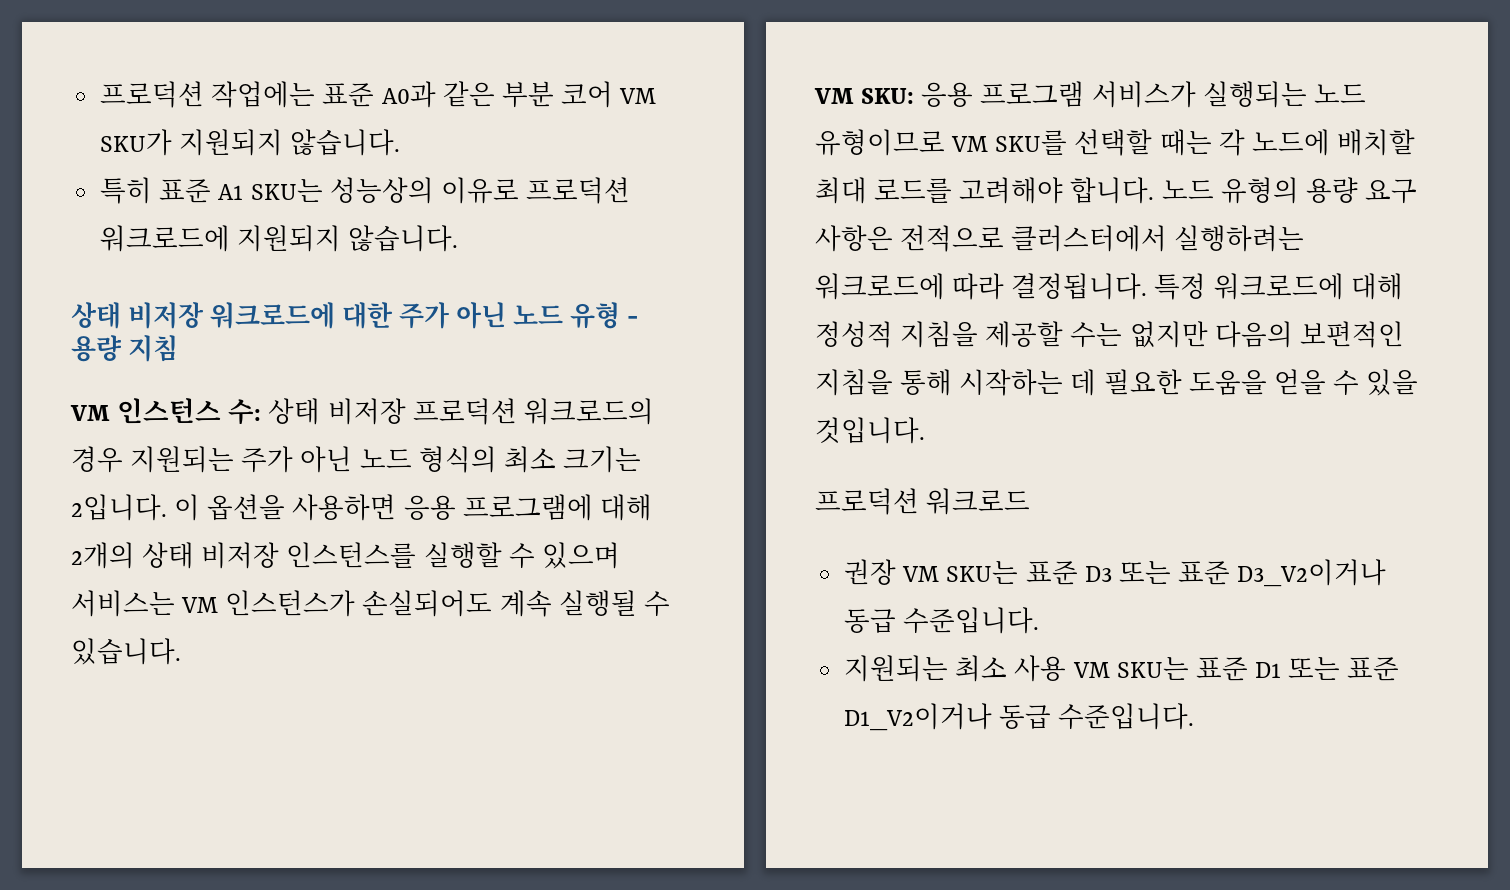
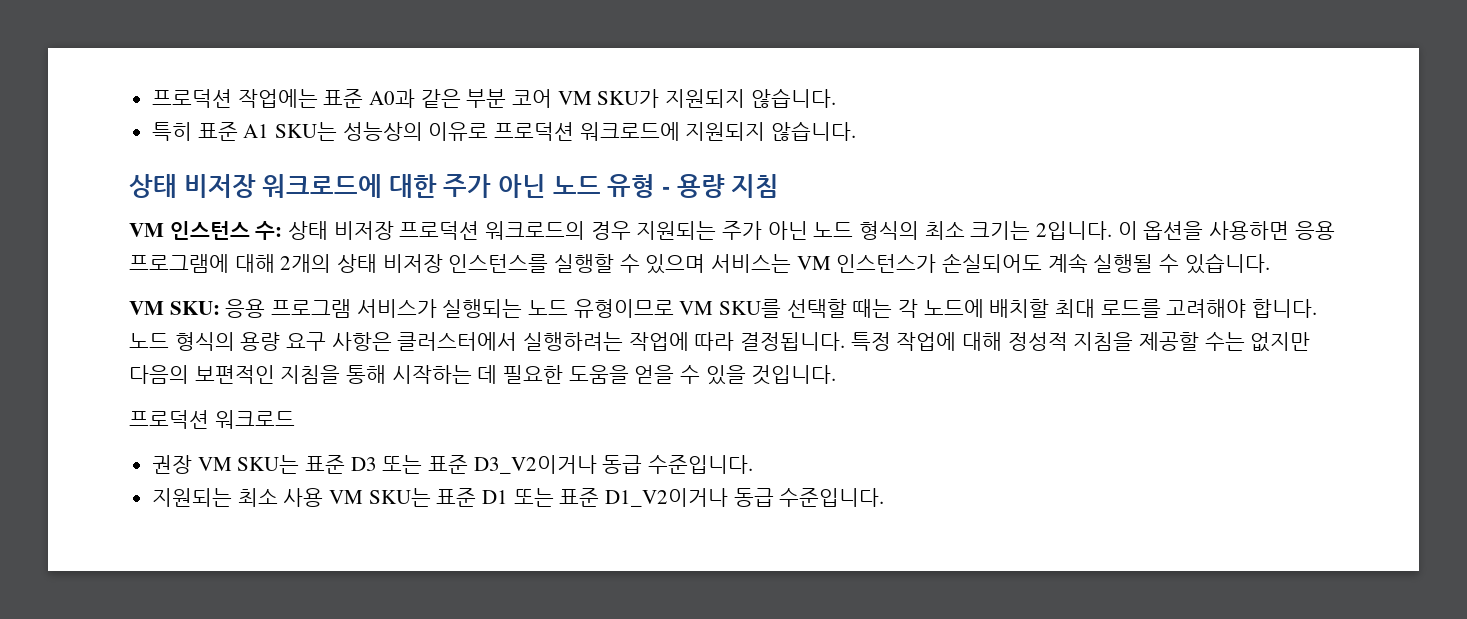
[1220,177,1299,204] 유형의 -> [174,332,235,351] 형식의
[900,225,1005,252] 전적으로 -> (392, 341) none
[815,273,945,300] 워크로드에 -> [628,332,689,351] 작업에
[1213,273,1344,300] 워크로드에 -> [896,332,957,351] 작업에

